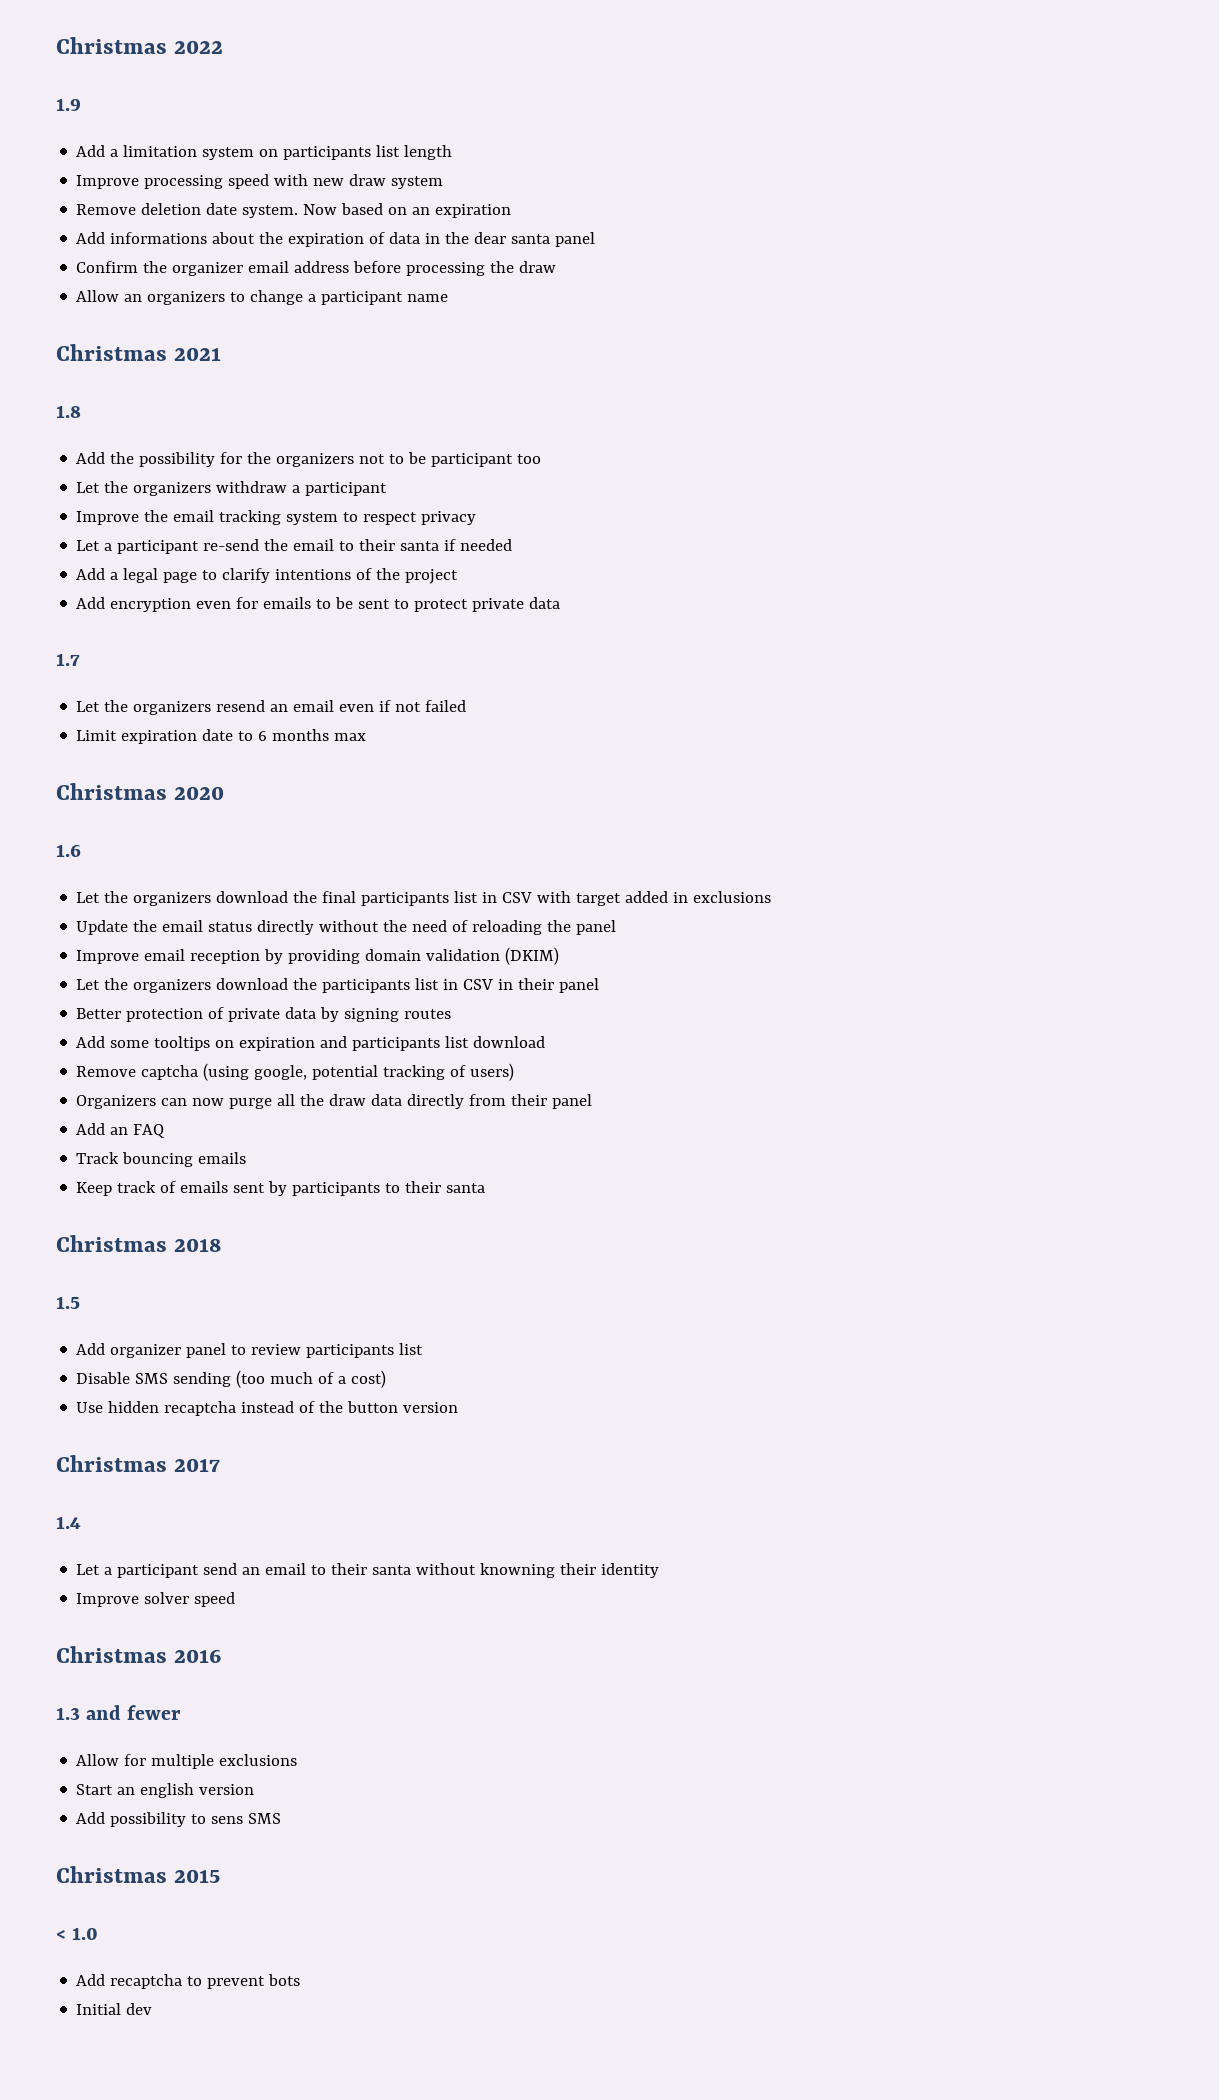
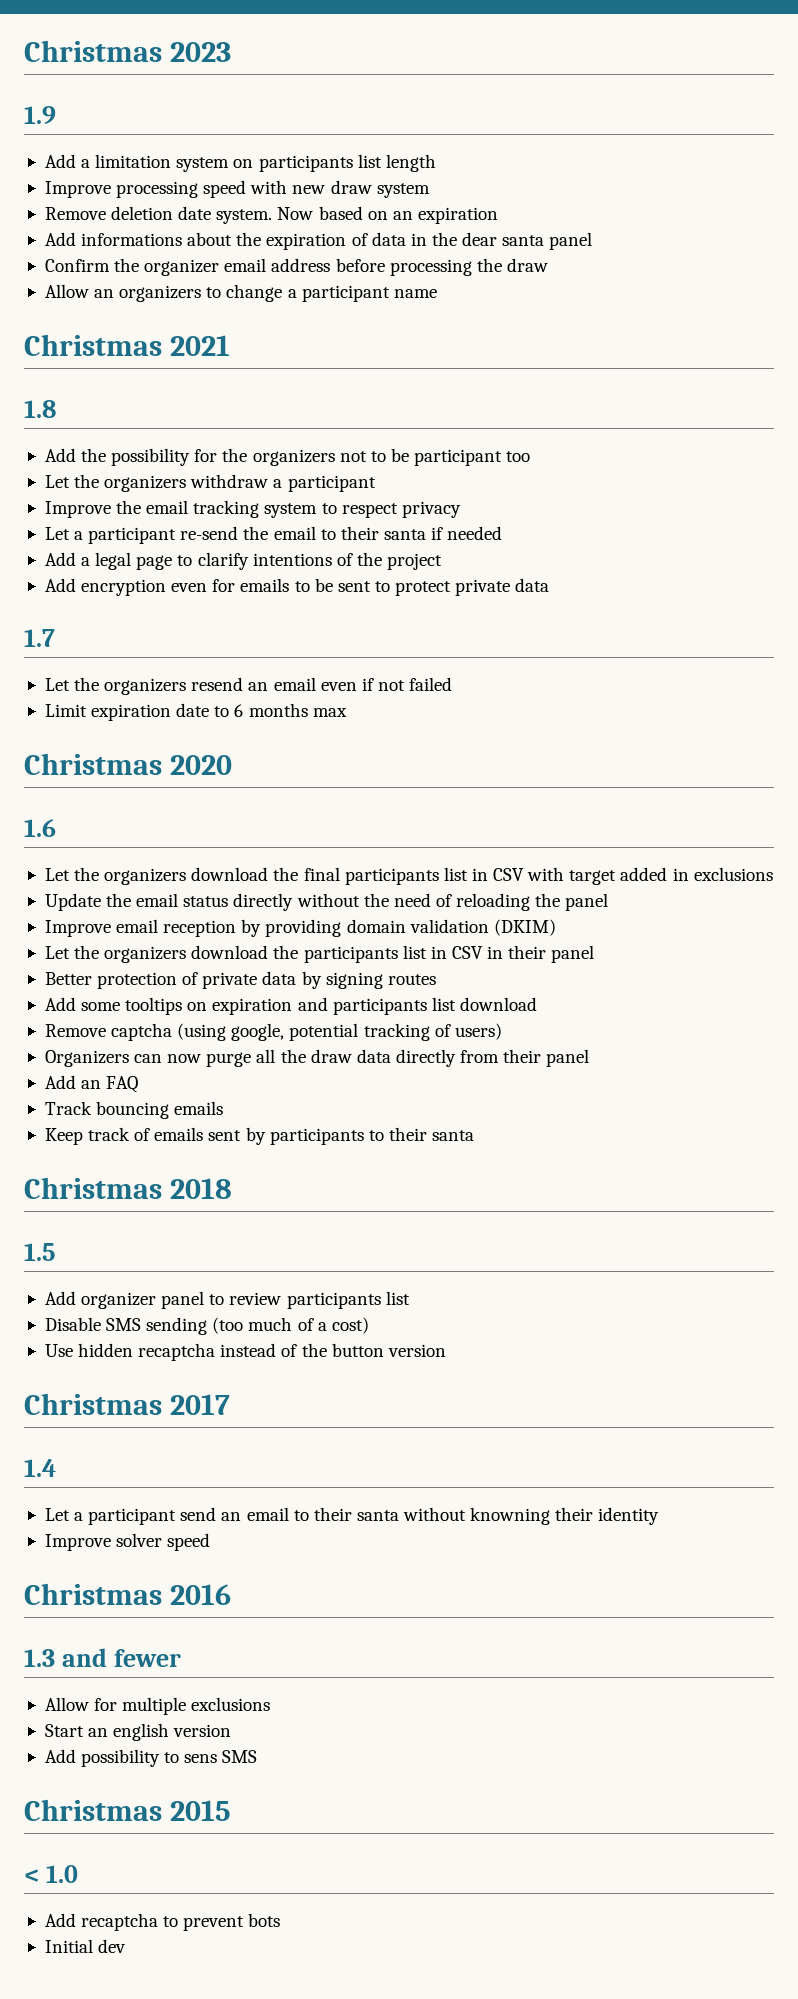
[56,37,224,54] Christmas 2022 -> [24,40,231,62] Christmas 2023

